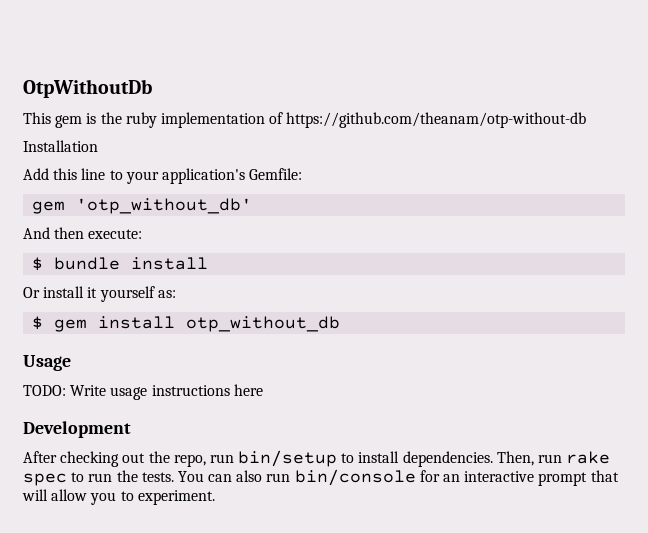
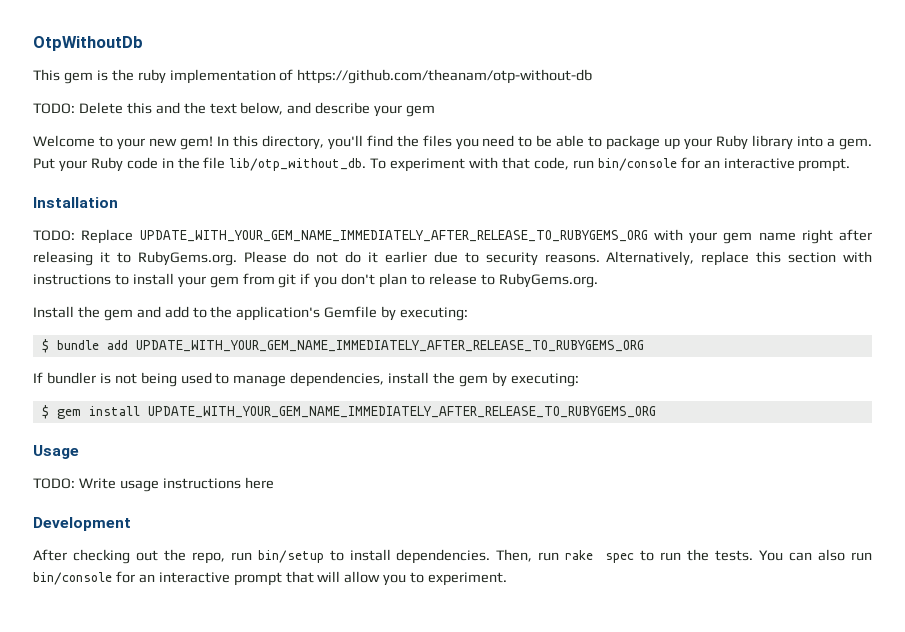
[23,140,98,152] [23,168,303,184] [32,198,253,214] [23,227,143,239] [32,257,209,271] [23,286,176,302] Installation // Add this line to your application's Gemfile: // gem 'otp_without_db' // And then execute: // $ bundle install // Or install it yourself as: -> [33,102,436,117] [33,135,873,150] [33,157,851,172] [33,197,118,208] [33,229,872,244] [33,251,873,266] [33,273,598,288] [33,306,469,321] [41,339,644,353] [33,372,579,387] TODO: Delete this and the text below, and describe your gem // Welcome to your new gem! In this directory, you'll find the files you need to be able to package up your Ruby library into a gem. Put your Ruby code in the file lib/otp_without_db. To experiment with that code, run bin/console for an interactive prompt. // Installation // TODO: Replace UPDATE_WITH_YOUR_GEM_NAME_IMMEDIATELY_AFTER_RELEASE_TO_RUBYGEMS_ORG with your gem name right after releasing it to RubyGems.org. Please do not do it earlier due to security reasons. Alternatively, replace this section with instructions to install your gem from git if you don't plan to release to RubyGems.org. // Install the gem and add to the application's Gemfile by executing: // $ bundle add UPDATE_WITH_YOUR_GEM_NAME_IMMEDIATELY_AFTER_RELEASE_TO_RUBYGEMS_ORG // If bundler is not being used to manage dependencies, install the gem by executing:
[186,316,341,332] otp_without_db -> [147,406,656,418] UPDATE_WITH_YOUR_GEM_NAME_IMMEDIATELY_AFTER_RELEASE_TO_RUBYGEMS_ORG

